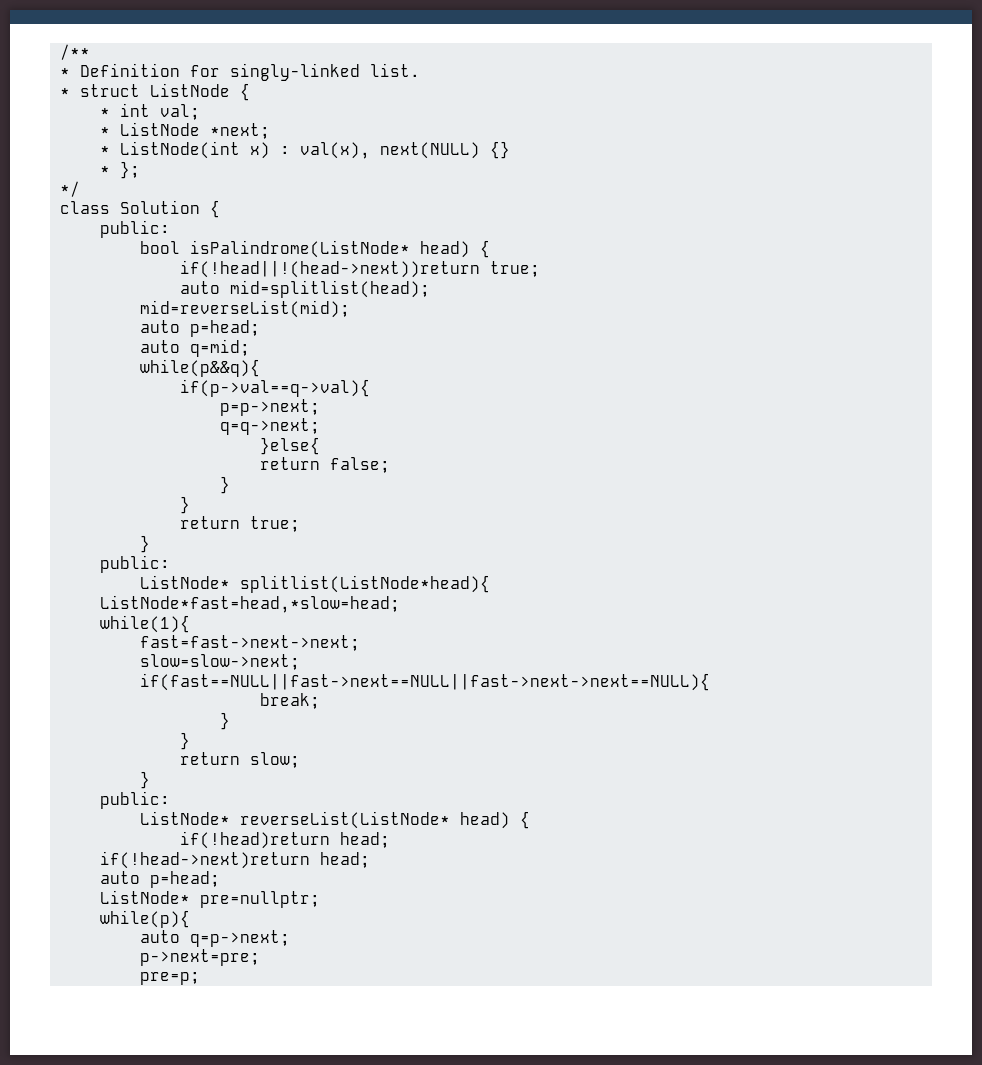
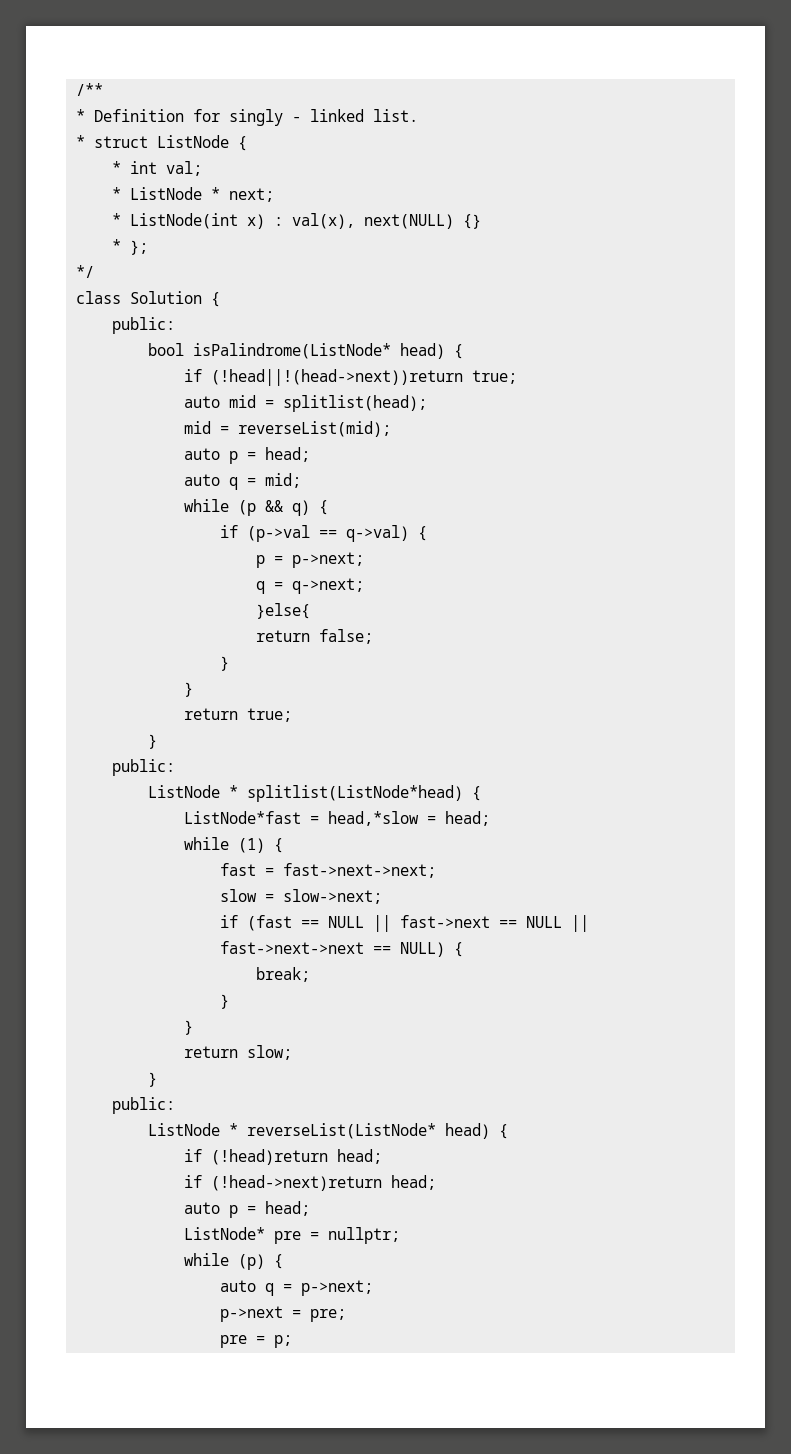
[229,63,360,81] singly-linked -> [229,109,365,126] singly - linked
[209,123,270,139] *next; -> [211,187,275,202] * next;
[179,260,480,278] if(!head||!(head->next))return -> [184,369,464,386] if (!head||!(head->next))return
[229,280,430,298] [139,300,350,318] [139,320,260,337] [139,339,250,357] [139,359,260,377] [179,379,370,397] [219,399,320,416] [219,418,320,435] mid=splitlist(head); // mid=reverseList(mid); // auto p=head; // auto q=mid; // while(p&&q){ // if(p->val==q->val){ // p=p->next; // q=q->next; -> [229,395,428,412] [184,421,392,437] [184,447,311,464] [184,473,302,490] [184,499,329,516] [220,525,428,542] [256,552,365,568] [256,578,365,594] mid = splitlist(head); // mid = reverseList(mid); // auto p = head; // auto q = mid; // while (p && q) { // if (p->val == q->val) { // p = p->next; // q = q->next;
[139,575,490,593] [99,595,400,613] [99,615,190,633] [139,635,360,651] [139,654,300,670] [139,673,710,691] ListNode* splitlist(ListNode*head){ // ListNode*fast=head,*slow=head; // while(1){ // fast=fast->next->next; // slow=slow->next; // if(fast==NULL||fast->next==NULL||fast->next->next==NULL){ -> [148,785,482,802] [184,811,491,826] [184,837,284,853] [220,863,437,878] [220,889,383,904] [220,915,590,932] [220,941,464,957] ListNode * splitlist(ListNode*head) { // ListNode*fast = head,*slow = head; // while (1) { // fast = fast->next->next; // slow = slow->next; // if (fast == NULL || fast->next == NULL || fast->next->next == NULL) {
[139,811,230,825] ListNode* -> [148,1123,239,1136] ListNode *
[179,831,390,849] [99,851,370,869] [99,871,220,888] [99,890,320,908] [99,910,190,928] [139,930,290,947] [139,949,260,966] [139,972,200,985] if(!head)return head; // if(!head->next)return head; // auto p=head; // ListNode* pre=nullptr; // while(p){ // auto q=p->next; // p->next=pre; // pre=p; -> [184,1149,383,1165] [184,1175,437,1191] [184,1201,311,1218] [184,1227,401,1244] [184,1253,284,1270] [220,1280,374,1296] [220,1306,347,1322] [220,1335,293,1348] if (!head)return head; // if (!head->next)return head; // auto p = head; // ListNode* pre = nullptr; // while (p) { // auto q = p->next; // p->next = pre; // pre = p;

